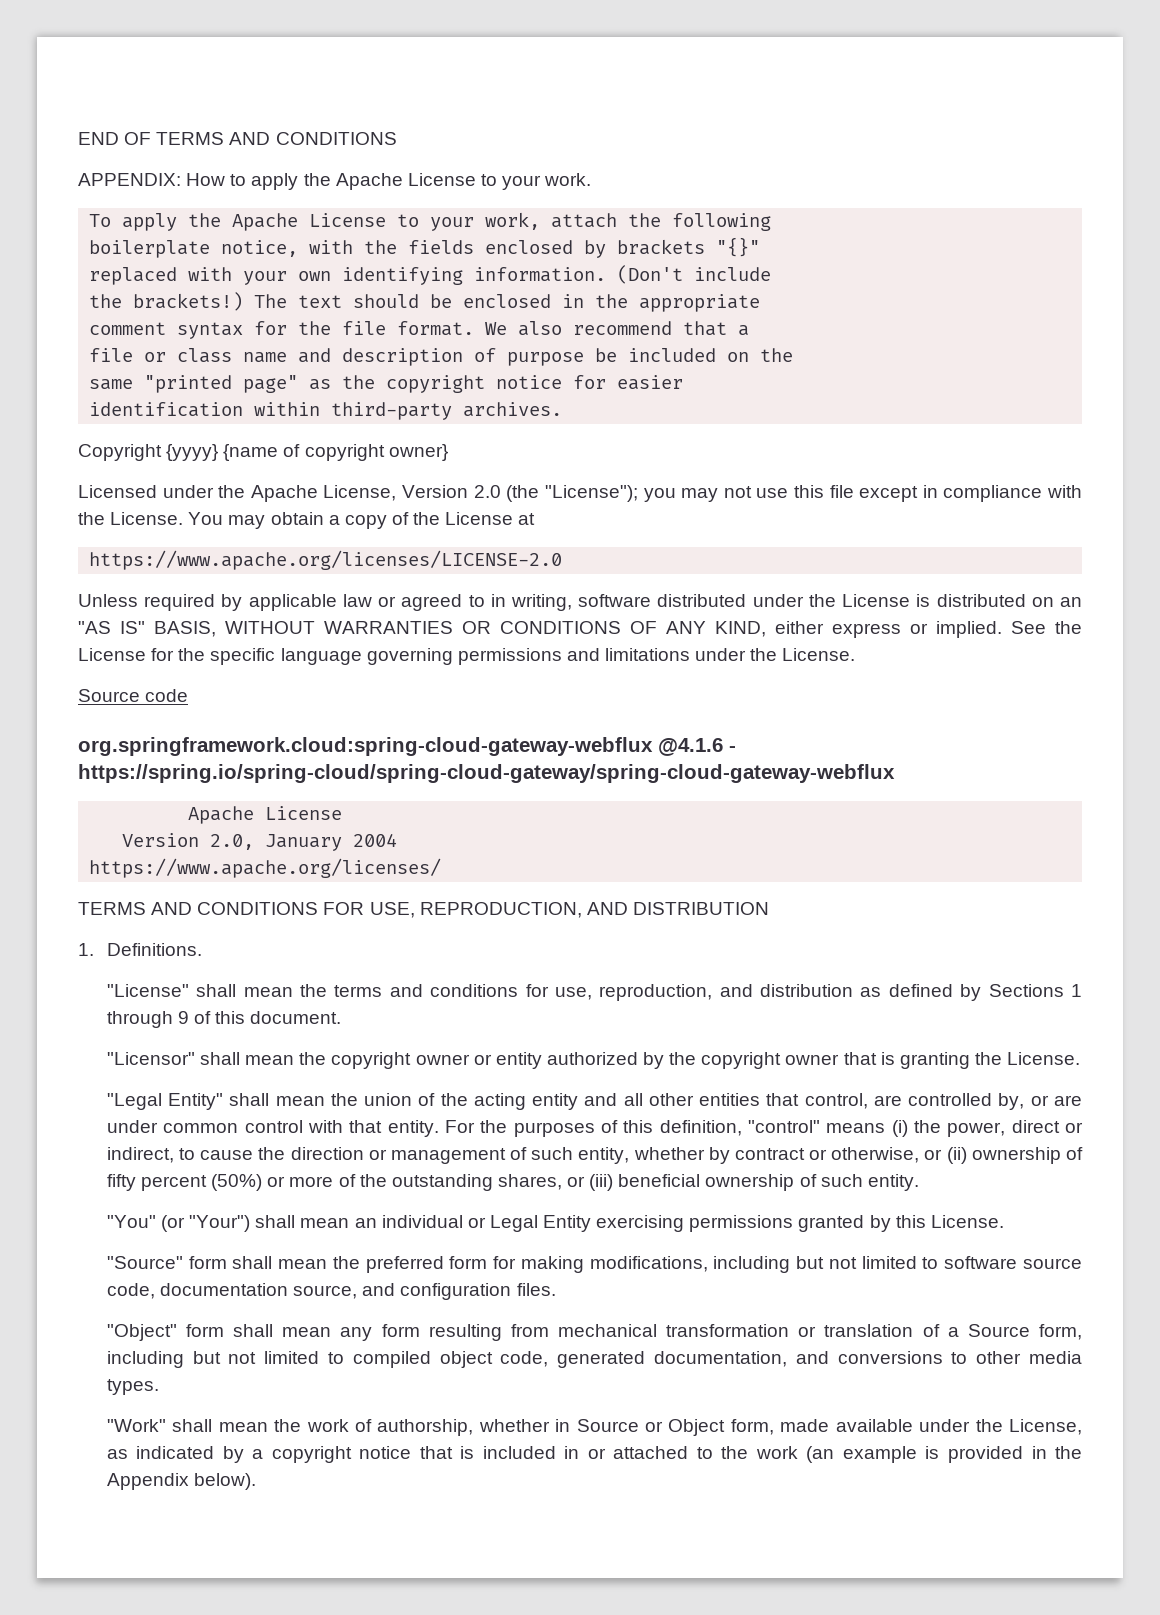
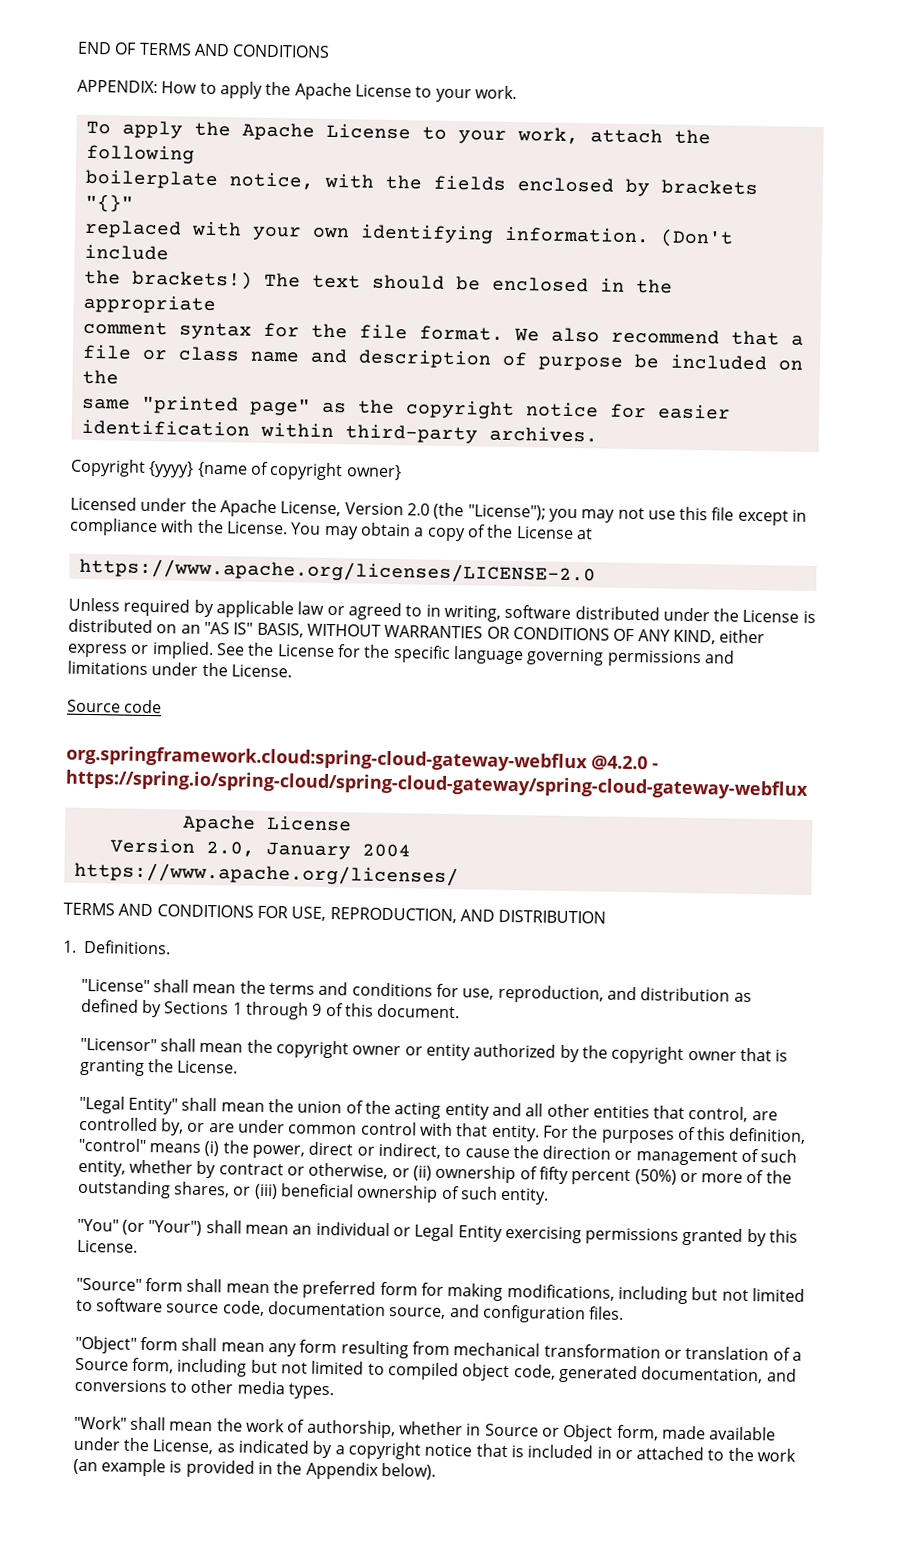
[658,738,723,756] @4.1.6 -> [591,755,648,771] @4.2.0

